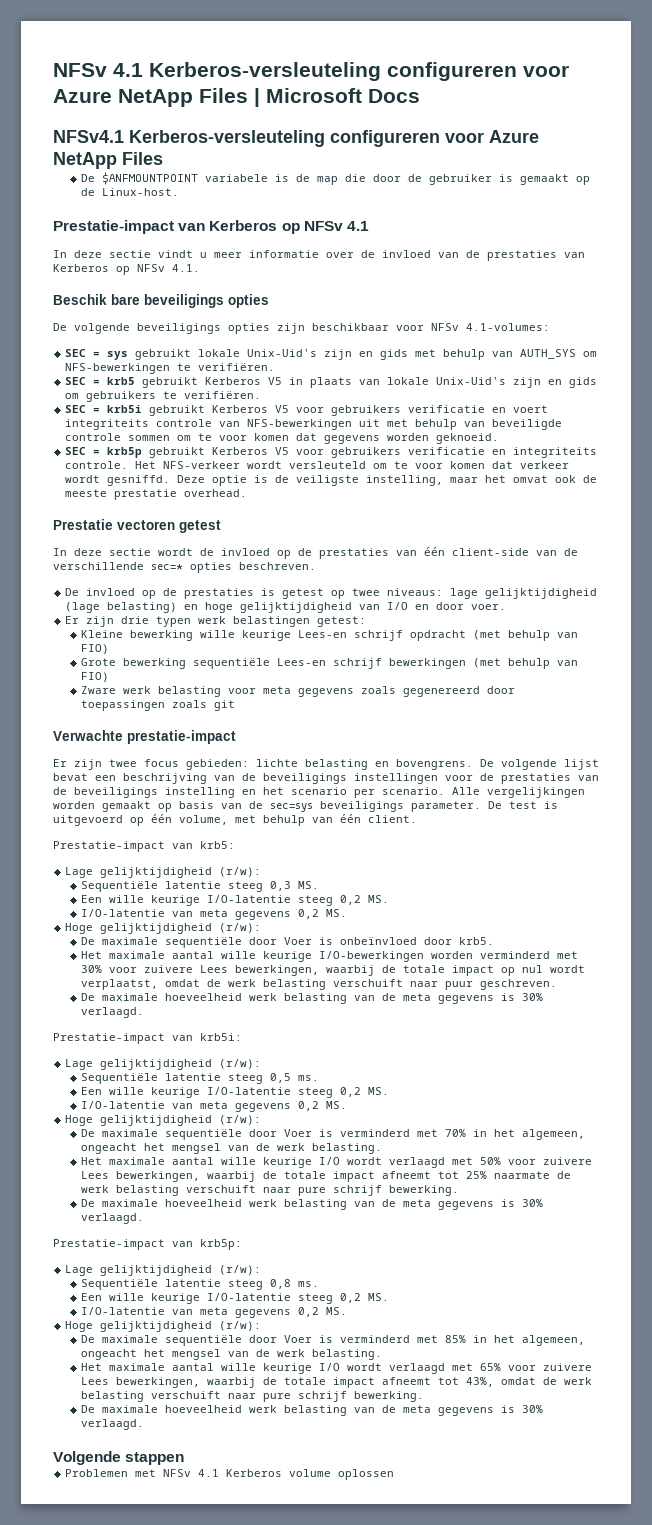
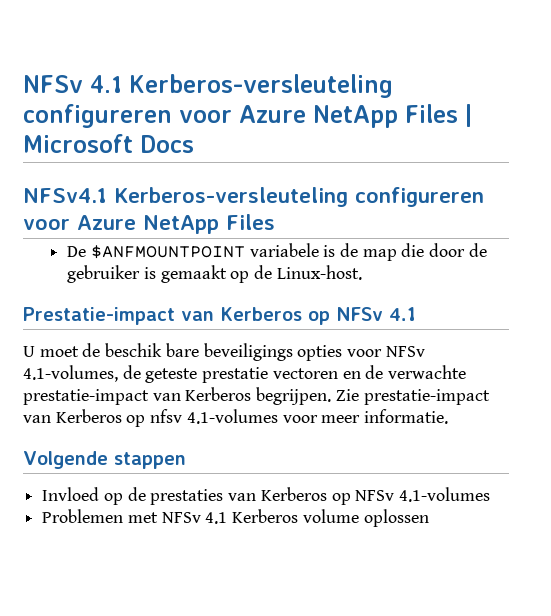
[53,250,459,258] In deze sectie vindt u meer informatie over de invloed van -> [23,343,425,361] [23,365,467,383] [23,387,490,405] [23,409,449,427] [23,451,186,469] [42,487,123,505] U moet de beschik bare beveiligings opties voor NFSv 4.1-volumes, de geteste prestatie vectoren en de verwachte prestatie-impact van Kerberos begrijpen. Zie prestatie-impact van Kerberos op nfsv 4.1-volumes voor meer informatie. // Volgende stappen // Invloed op
[172,264,200,272] [53,294,269,308] [53,323,550,334] [65,349,598,360] [65,363,276,374] [65,377,598,388] [65,391,262,402] [65,405,549,416] [65,419,563,430] [65,433,500,444] [65,447,598,458] [65,461,570,469] [65,475,598,486] [65,489,248,500] [53,519,221,533] [53,547,578,559] [53,562,316,573] [65,588,598,599] [65,602,507,613] [65,616,367,627] [80,630,578,641] [80,644,109,654] [80,658,578,669] [80,672,109,682] [80,686,515,697] [80,700,235,711] [53,730,236,744] [53,759,599,770] [53,773,599,784] [53,787,585,798] [53,801,558,812] [53,814,417,826] [53,841,235,852] [65,867,262,878] [80,881,319,892] [80,895,389,906] [80,909,347,920] [65,923,262,934] [80,937,494,948] [80,951,578,962] [80,965,585,976] [80,979,557,990] [80,993,543,1004] [80,1007,144,1018] [53,1033,242,1044] [65,1059,262,1070] [80,1073,319,1084] [80,1087,389,1098] [80,1101,347,1112] [65,1115,262,1126] [80,1129,585,1140] [80,1143,382,1154] [80,1157,592,1168] [80,1171,571,1182] [80,1185,459,1196] [80,1199,543,1210] [80,1213,144,1224] [53,1239,242,1250] [65,1265,262,1276] [80,1279,319,1290] [80,1293,389,1304] [80,1307,347,1318] [65,1321,262,1332] [80,1335,585,1346] [80,1349,382,1360] [80,1363,592,1374] [80,1377,592,1388] [80,1391,424,1402] [80,1405,543,1416] [80,1419,144,1430] [53,1451,185,1465] 4.1. // Beschik bare beveiligings opties // De volgende beveiligings opties zijn beschikbaar voor NFSv 4.1-volumes: // SEC = sys gebruikt lokale Unix-Uid's zijn en gids met behulp van AUTH_SYS om NFS-bewerkingen te verifiëren. // SEC = krb5 gebruikt Kerberos V5 in plaats van lokale Unix-Uid's zijn en gids om gebruikers te verifiëren. // SEC = krb5i gebruikt Kerberos V5 voor gebruikers verificatie en voert integriteits controle van NFS-bewerkingen uit met behulp van beveiligde controle sommen om te voor komen dat gegevens worden geknoeid. // SEC = krb5p gebruikt Kerberos V5 voor gebruikers verificatie en integriteits controle. Het NFS-verkeer wordt versleuteld om te voor komen dat verkeer wordt gesniffd. Deze optie is de veiligste instelling, maar het omvat ook de meeste prestatie overhead. // Prestatie vectoren getest // In deze sectie wordt de invloed op de prestaties van één client-side van de verschillende sec=* opties beschreven. // De invloed op de prestaties is getest op twee niveaus: lage gelijktijdigheid (lage belasting) en hoge gelijktijdigheid van I/O en door voer. // Er zijn drie typen werk belastingen getest: // Kleine bewerking wille keurige Lees-en schrijf opdracht (met behulp van FIO) // Grote bewerking sequentiële Lees-en schrijf bewerkingen (met behulp van FIO) // Zware werk belasting voor meta gegevens zoals gegenereerd door toepassingen zoals git // Verwachte prestatie-impact // Er zijn twee focus gebieden: lichte belasting en bovengrens. De volgende lijst bevat een beschrijving van de beveiligings instellingen voor de prestaties van de beveiligings instelling en het scenario per scenario. Alle vergelijkingen worden gemaakt op basis van de sec=sys beveiligings parameter. De test is uitgevoerd op één volume, met behulp van één client. // Prestatie-impact van krb5: // Lage gelijktijdigheid (r/w): // Sequentiële latentie steeg 0,3 MS. // Een wille keurige I/O-latentie steeg 0,2 MS. // I/O-latentie van meta gegevens 0,2 MS. // Hoge gelijktijdigheid (r/w): // De maximale sequentiële door Voer is onbeïnvloed door krb5. // Het maximale aantal wille keurige I/O-bewerkingen worden verminderd met 30% voor zuivere Lees bewerkingen, waarbij de totale impact op nul wordt verplaatst, omdat de werk belasting verschuift naar puur geschreven. // De maximale hoeveelheid werk belasting van de meta gegevens is 30% verlaagd. // Prestatie-impact van krb5i: // Lage gelijktijdigheid (r/w): // Sequentiële latentie steeg 0,5 ms. // Een wille keurige I/O-latentie steeg 0,2 MS. // I/O-latentie van meta gegevens 0,2 MS. // Hoge gelijktijdigheid (r/w): // De maximale sequentiële door Voer is verminderd met 70% in het algemeen, ongeacht het mengsel van de werk belasting. // Het maximale aantal wille keurige I/O wordt verlaagd met 50% voor zuivere Lees bewerkingen, waarbij de totale impact afneemt tot 25% naarmate de werk belasting verschuift naar pure schrijf bewerking. // De maximale hoeveelheid werk belasting van de meta gegevens is 30% verlaagd. // Prestatie-impact van krb5p: // Lage gelijktijdigheid (r/w): // Sequentiële latentie steeg 0,8 ms. // Een wille keurige I/O-latentie steeg 0,2 MS. // I/O-latentie van meta gegevens 0,2 MS. // Hoge gelijktijdigheid (r/w): // De maximale sequentiële door Voer is verminderd met 85% in het algemeen, ongeacht het mengsel van de werk belasting. // Het maximale aantal wille keurige I/O wordt verlaagd met 65% voor zuivere Lees bewerkingen, waarbij de totale impact afneemt tot 43%, omdat de werk belasting verschuift naar pure schrijf bewerking. // De maximale hoeveelheid werk belasting van de meta gegevens is 30% verlaagd. // Volgende stappen -> [399,487,491,502] 4.1-volumes

